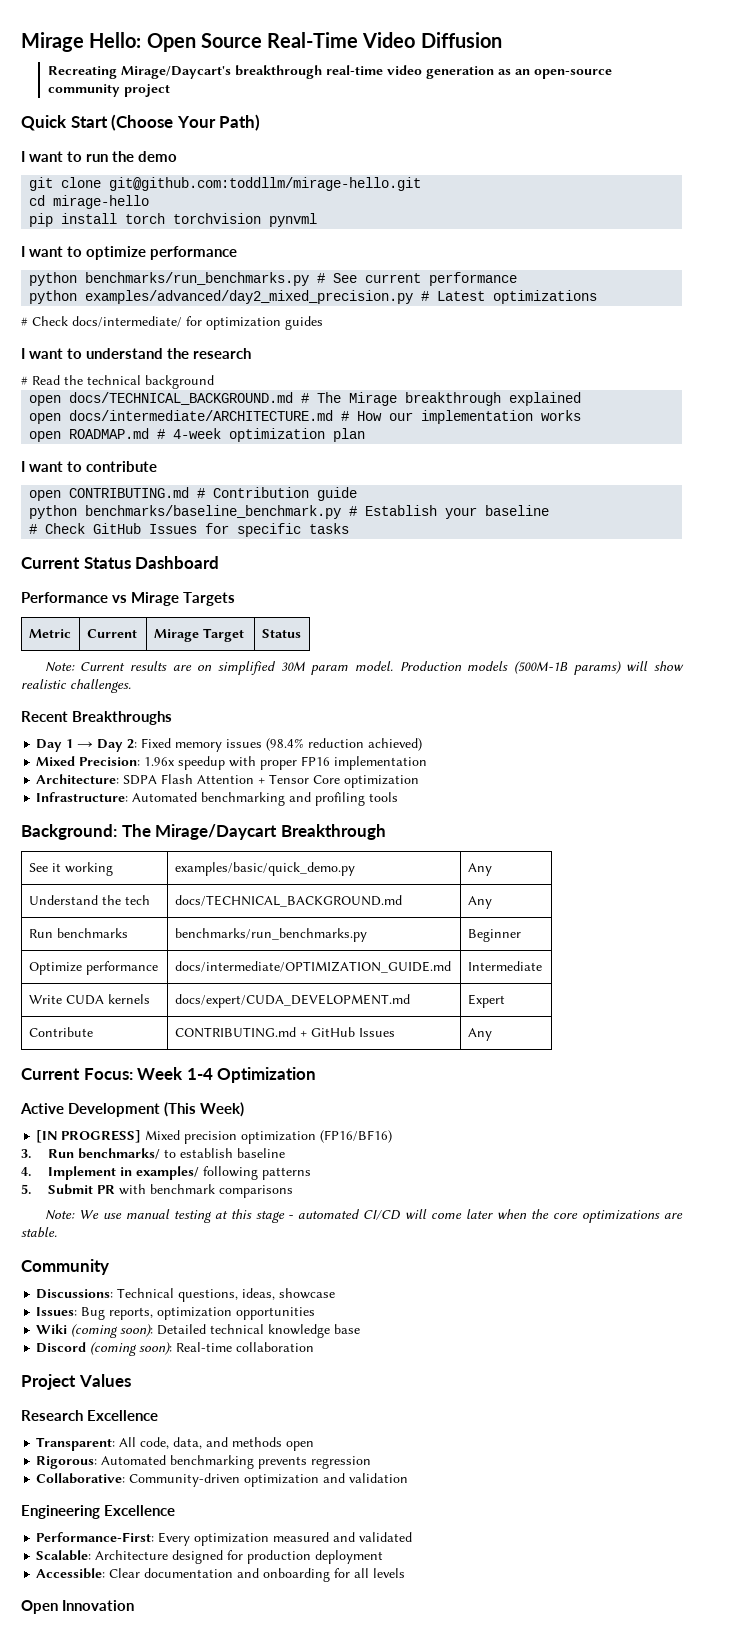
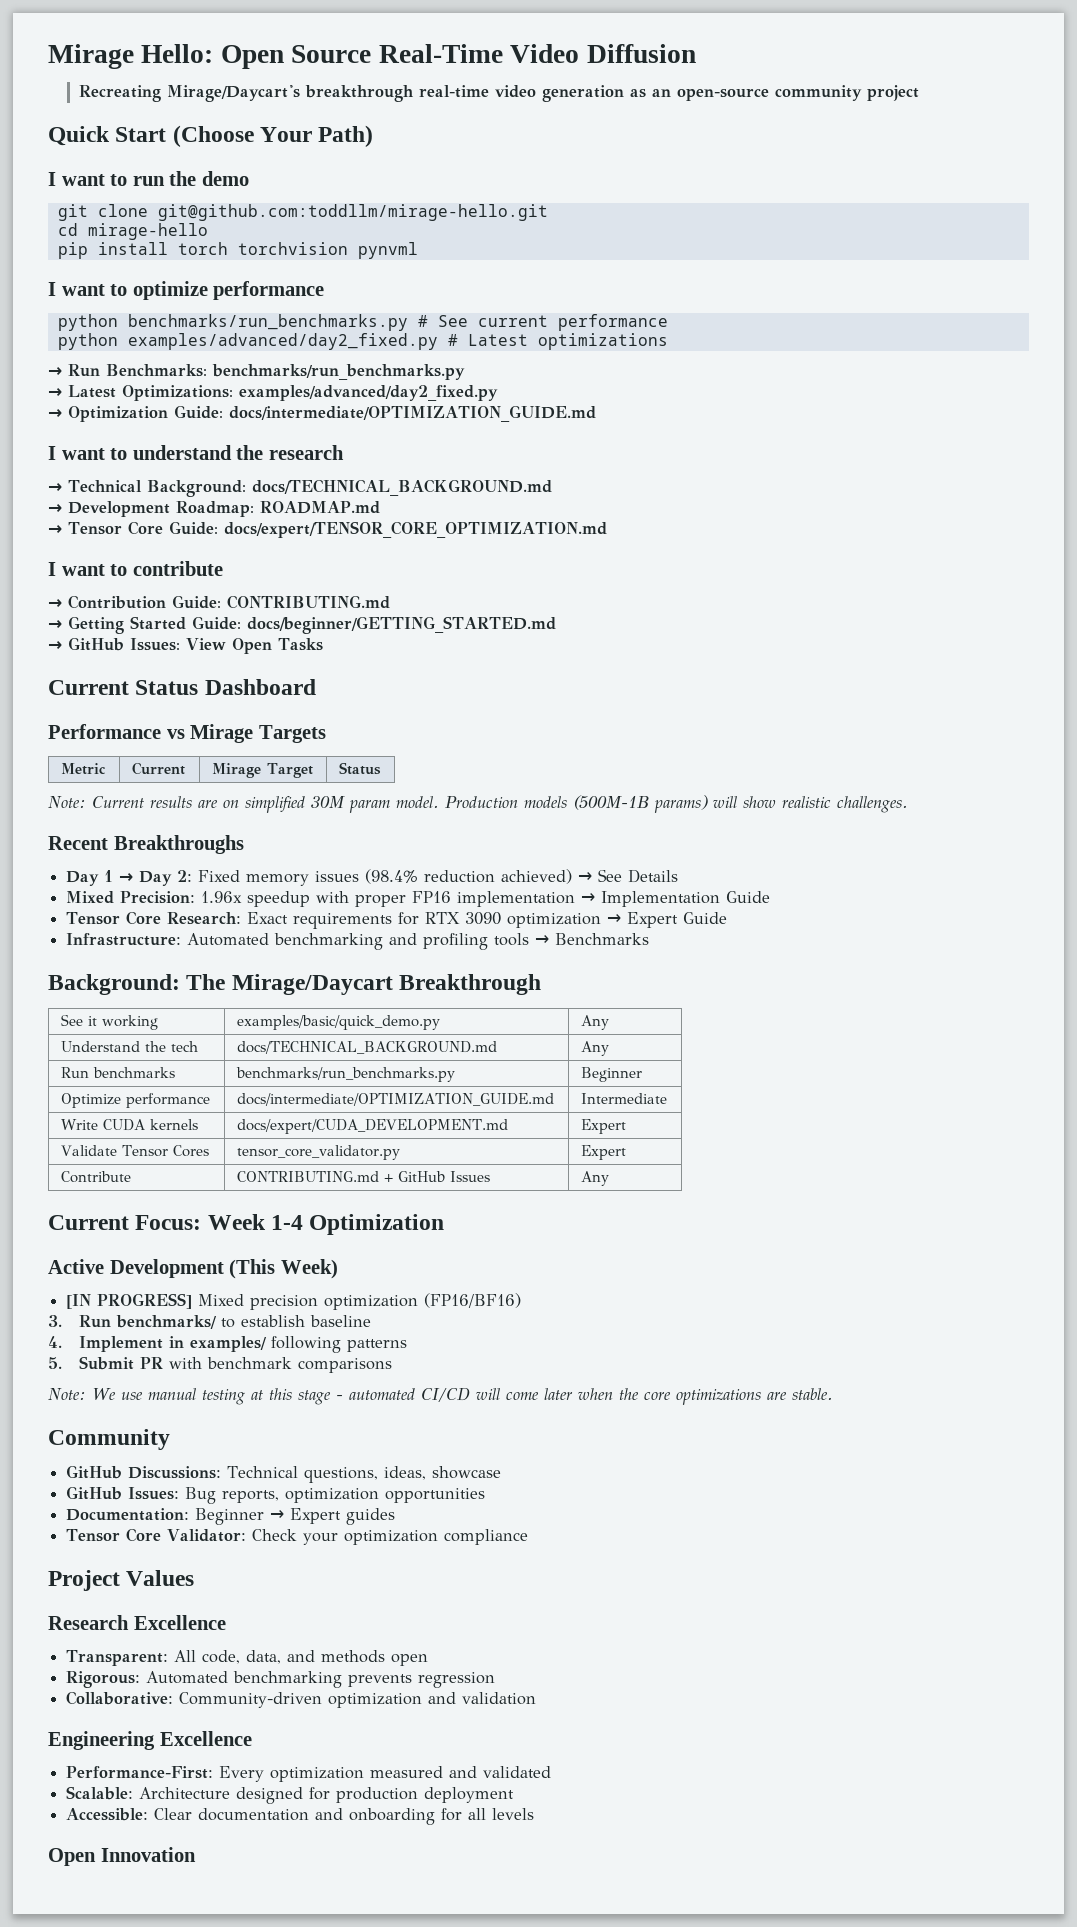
[85,290,414,304] examples/advanced/day2_mixed_precision.py -> [127,333,438,350] examples/advanced/day2_fixed.py
[21,316,323,330] # Check docs/intermediate/ for optimization guides -> [48,364,465,380] [48,385,498,401] [48,405,596,422] → Run Benchmarks: benchmarks/run_benchmarks.py // → Latest Optimizations: examples/advanced/day2_fixed.py // → Optimization Guide: docs/intermediate/OPTIMIZATION_GUIDE.md
[21,375,214,389] [29,392,582,406] [29,410,582,424] [29,428,366,442] [21,461,157,472] [29,487,358,501] [29,505,550,519] [29,523,350,537] # Read the technical background // open docs/TECHNICAL_BACKGROUND.md # The Mirage breakthrough explained // open docs/intermediate/ARCHITECTURE.md # How our implementation works // open ROADMAP.md # 4-week optimization plan // I want to contribute // open CONTRIBUTING.md # Contribution guide // python benchmarks/baseline_benchmark.py # Establish your baseline // # Check GitHub Issues for specific tasks -> [48,479,552,497] [48,501,380,517] [48,521,607,538] [48,561,223,576] [48,595,390,609] [48,616,556,634] [48,637,323,654] → Technical Background: docs/TECHNICAL_BACKGROUND.md // → Development Roadmap: ROADMAP.md // → Tensor Core Guide: docs/expert/TENSOR_CORE_OPTIMIZATION.md // I want to contribute // → Contribution Guide: CONTRIBUTING.md // → Getting Started Guide: docs/beginner/GETTING_STARTED.md // → GitHub Issues: View Open Tasks
(423, 744) none -> [578,869,679,883] → See Details
[36,774,420,788] // Architecture: SDPA Flash Attention + Tensor Core optimization -> [581,891,771,907] [66,911,728,929] → Implementation Guide // Tensor Core Research: Exact requirements for RTX 3090 optimization → Expert Guide
(399, 797) none -> [535,933,650,945] → Benchmarks
(505, 1001) none -> [61,1145,210,1157] [237,1145,401,1160] [581,1145,627,1160] // Validate Tensor Cores | tensor_core_validator.py | Expert
(109, 1267) none -> [66,1465,123,1479] GitHub
(336, 1293) none -> [66,1486,123,1500] GitHub
[36,1324,361,1338] [36,1342,315,1356] Wiki (coming soon): Detailed technical knowledge base // Discord (coming soon): Real-time collaboration -> [66,1508,396,1525] [66,1528,529,1545] Documentation: Beginner → Expert guides // Tensor Core Validator: Check your optimization compliance

